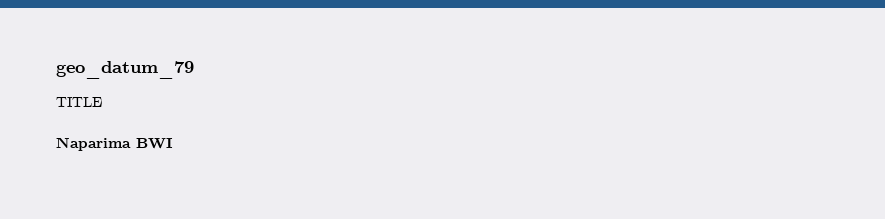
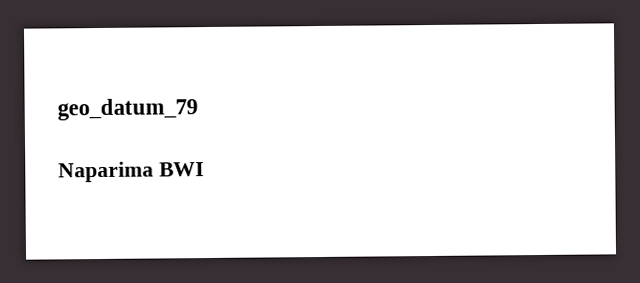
[56,97,102,107] // TITLE -> (198, 109) none

